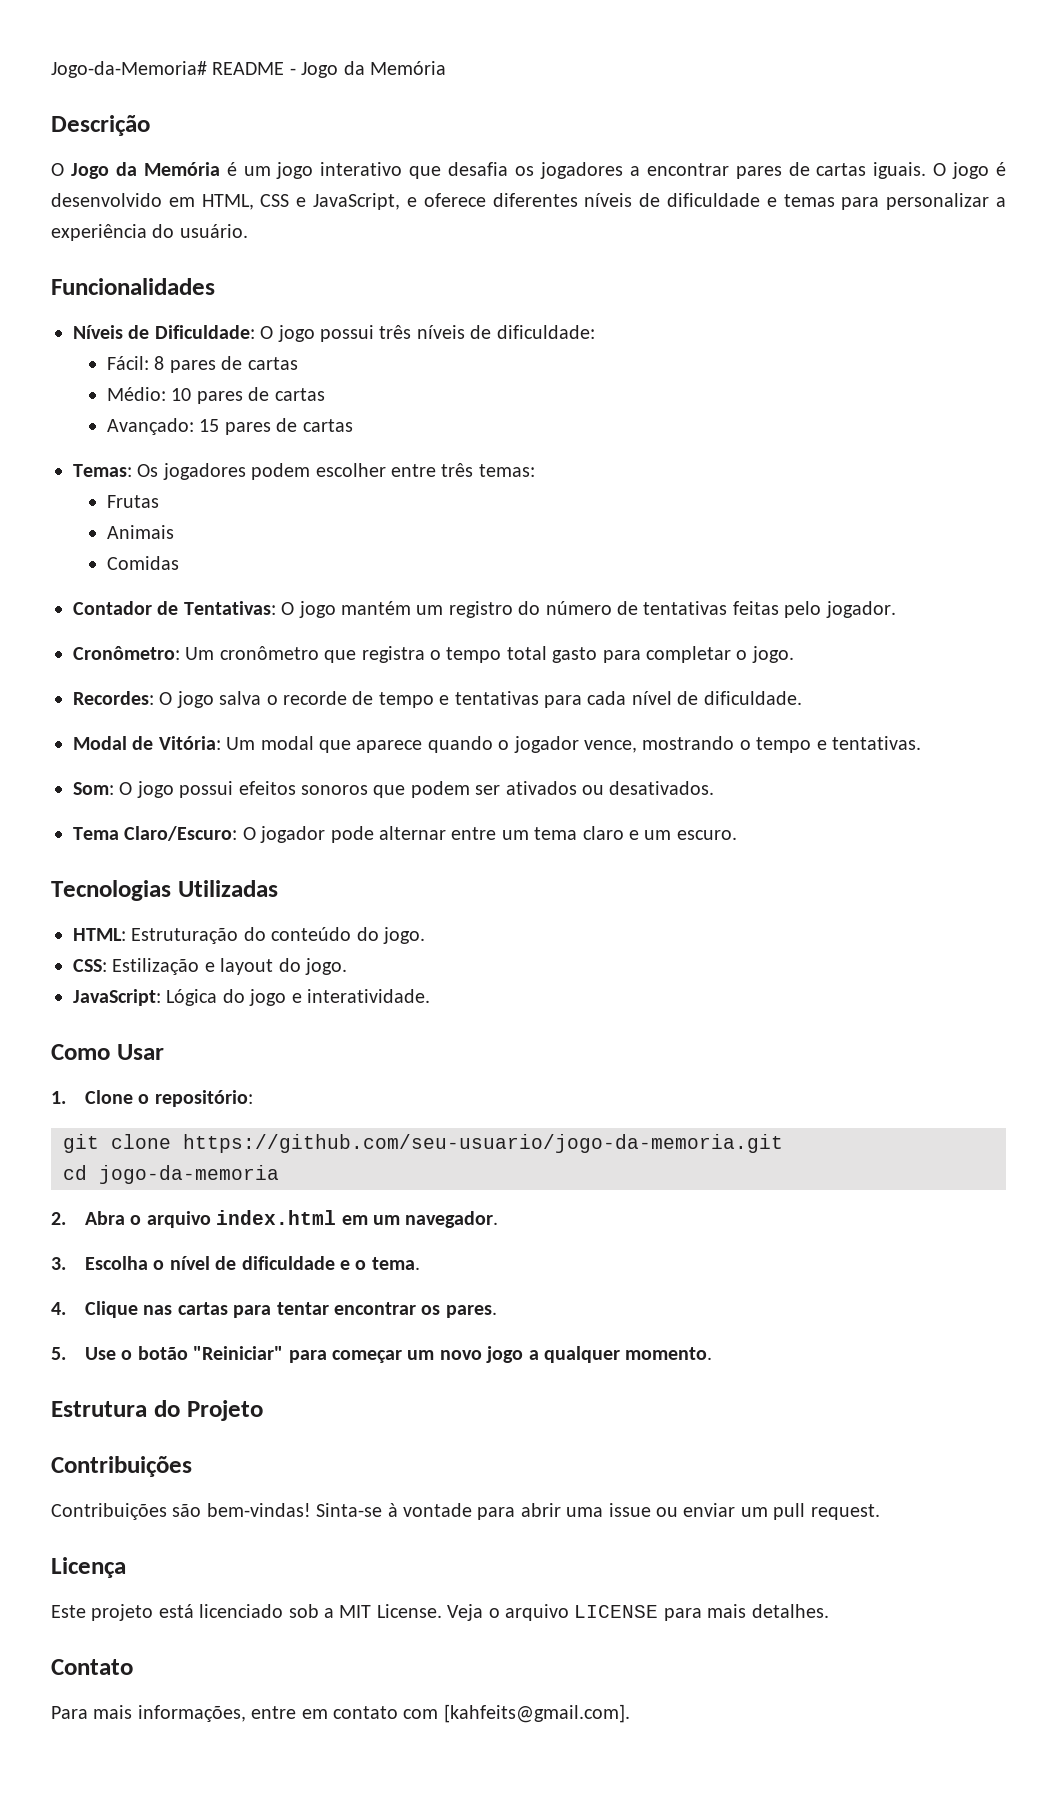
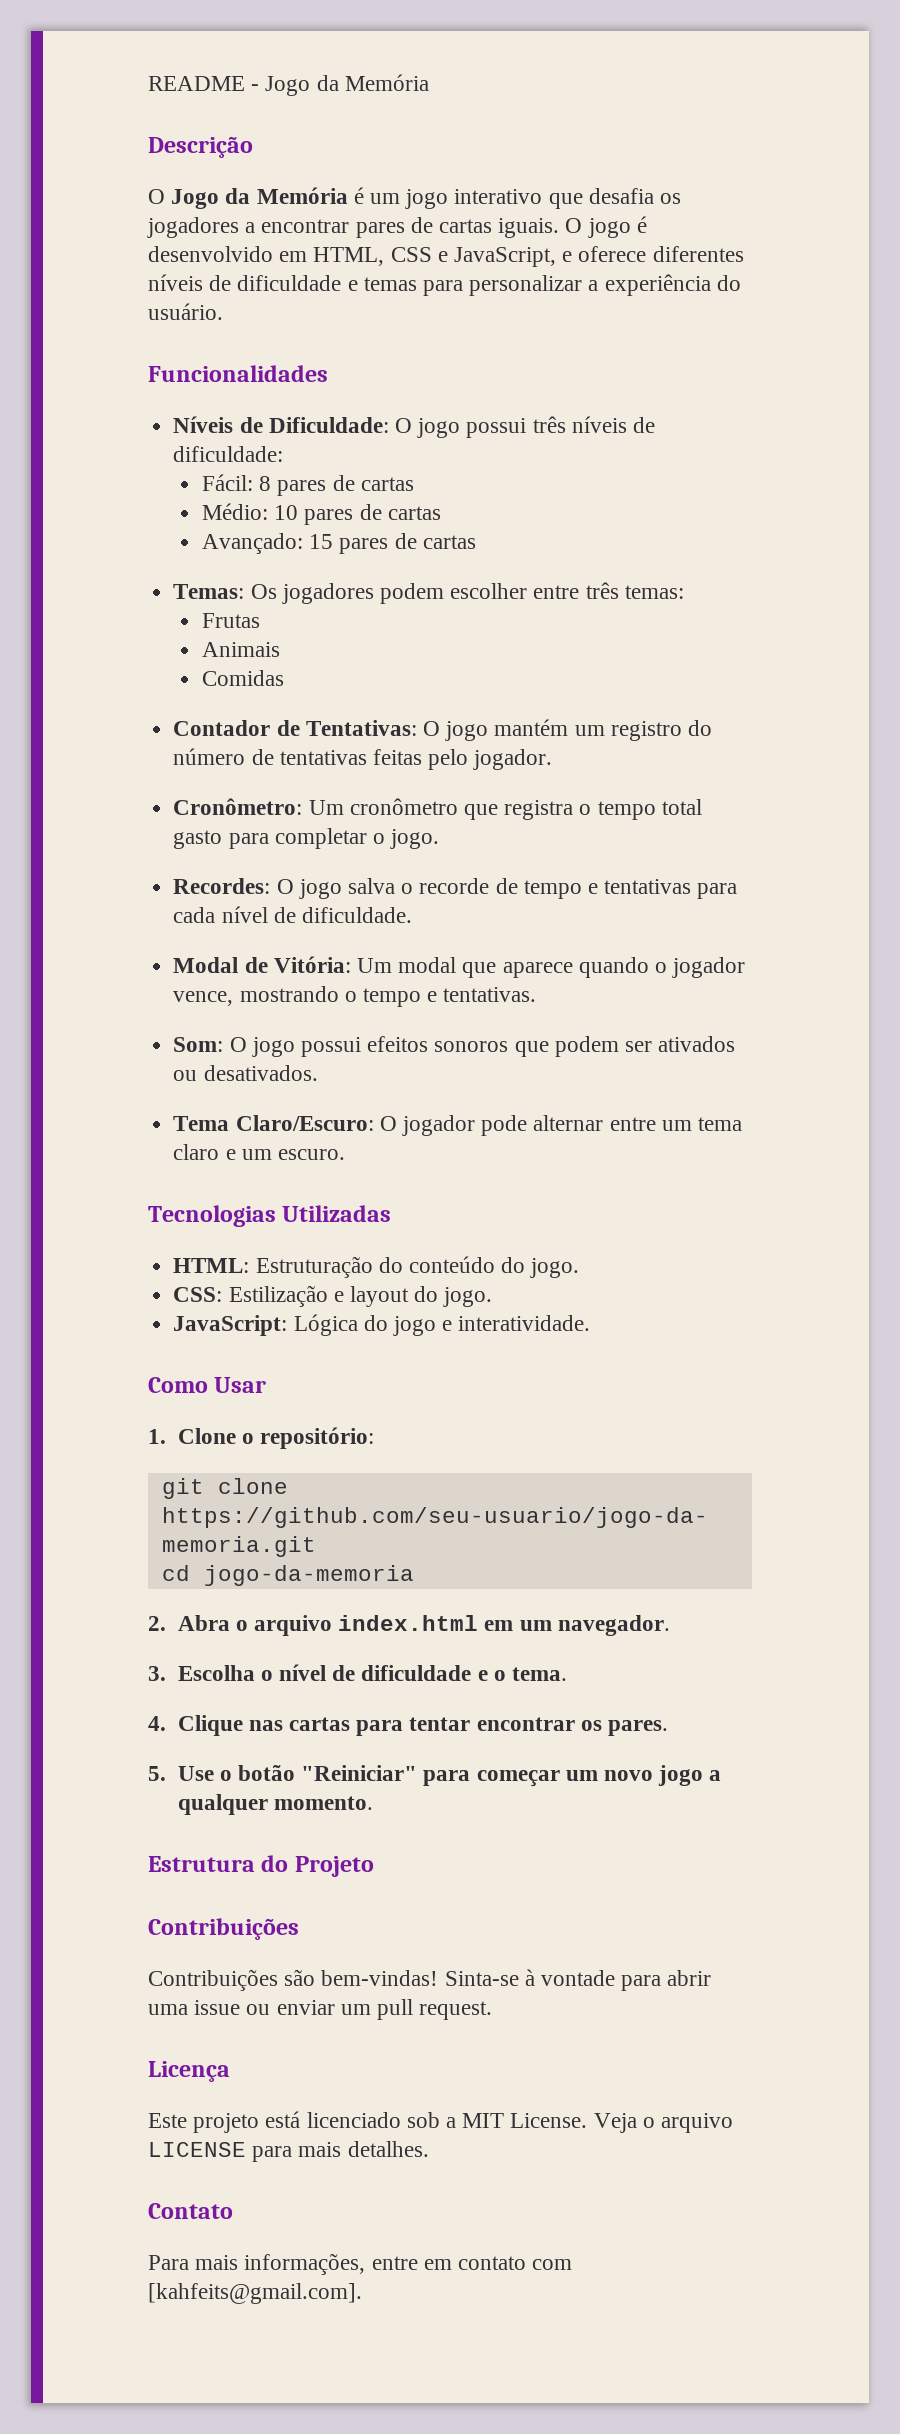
[51,61,207,78] Jogo-da-Memoria# -> (148, 83) none

